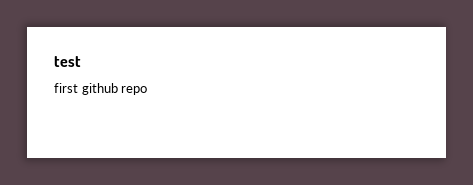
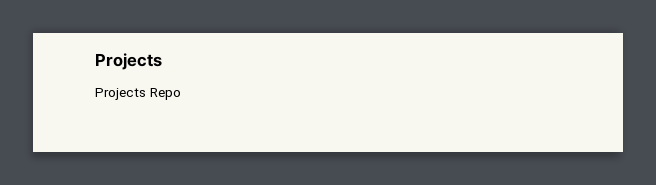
[54,56,81,67] [54,83,148,95] test // first github repo -> [95,53,162,70] [95,88,181,100] Projects // Projects Repo

